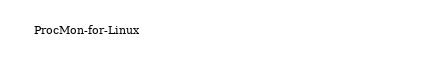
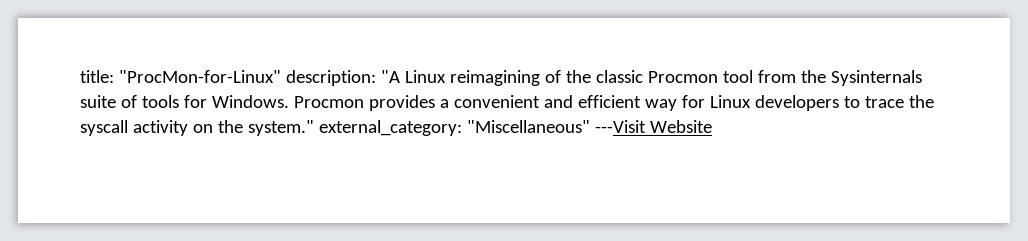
[34,25,140,34] ProcMon-for-Linux -> [80,70,922,86] [80,95,934,111] [80,120,712,136] title: "ProcMon-for-Linux" description: "A Linux reimagining of the classic Procmon tool from the Sysinternals suite of tools for Windows. Procmon provides a convenient and efficient way for Linux developers to trace the syscall activity on the system." external_category: "Miscellaneous" ---Visit Website

